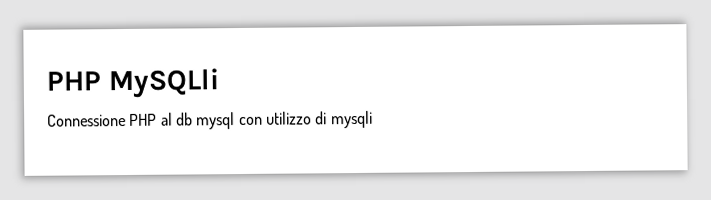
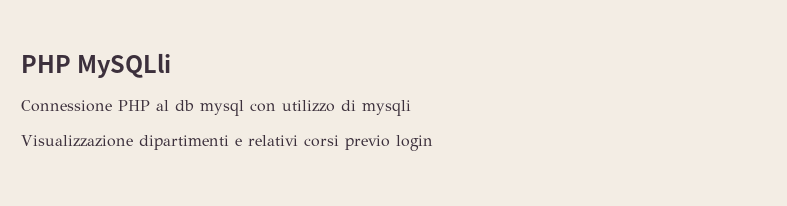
(373, 119) none -> [21,135,433,151] // Visualizzazione dipartimenti e relativi corsi previo login

